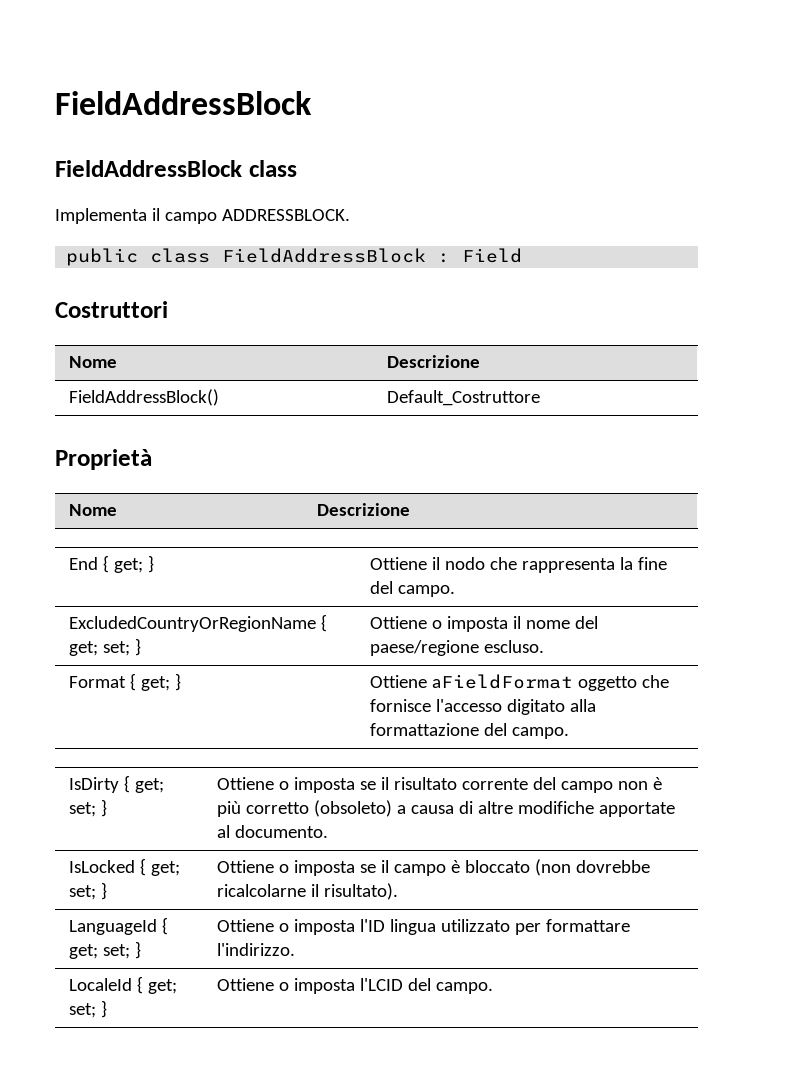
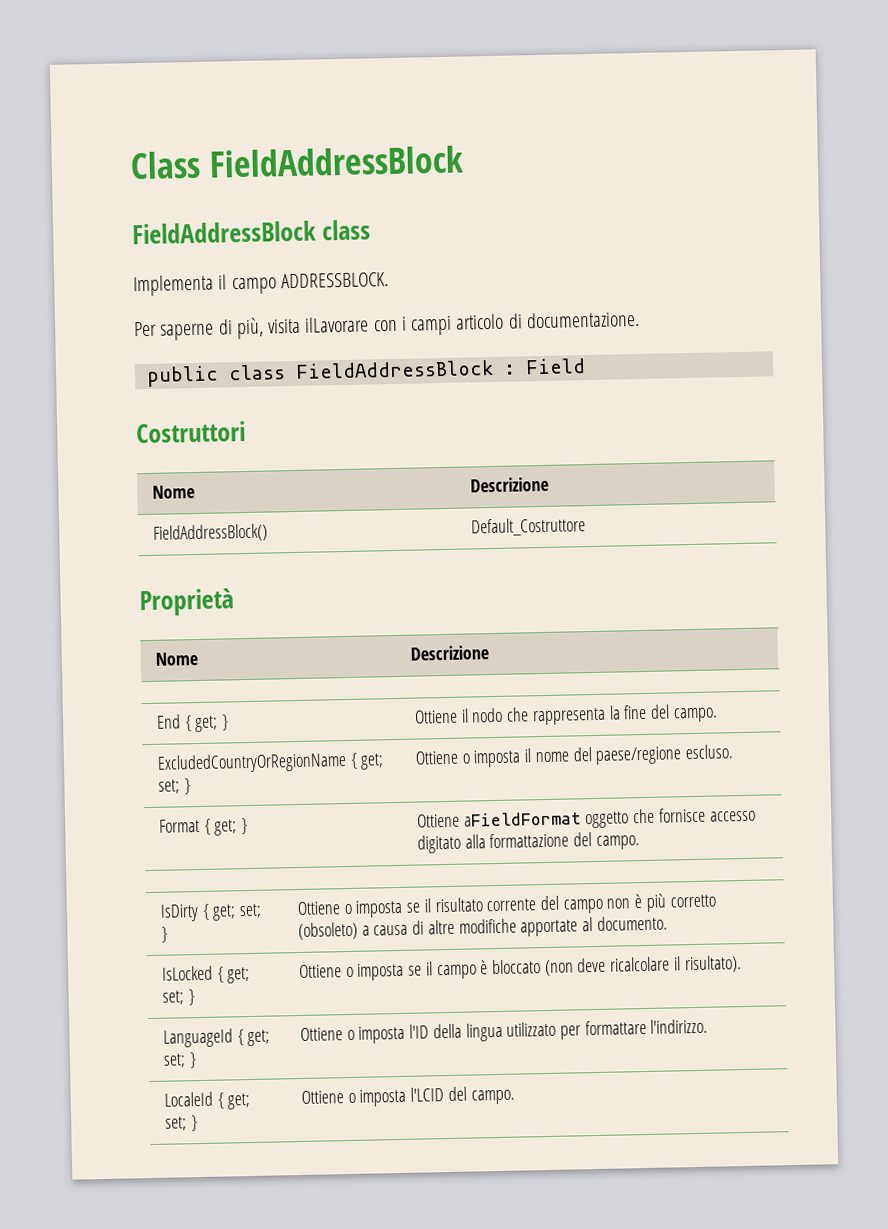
(55, 103) none -> [130,150,201,180] Class
(350, 215) none -> [134,310,640,341] // Per saperne di più, visita ilLavorare con i campi articolo di documentazione.
[435,699,502,712] l'accesso -> [709,810,756,822] accesso
[575,860,650,873] [216,884,306,897] dovrebbe ricalcolarne -> [576,956,671,973] deve ricalcolare
(385, 925) none -> [432,1023,462,1039] della

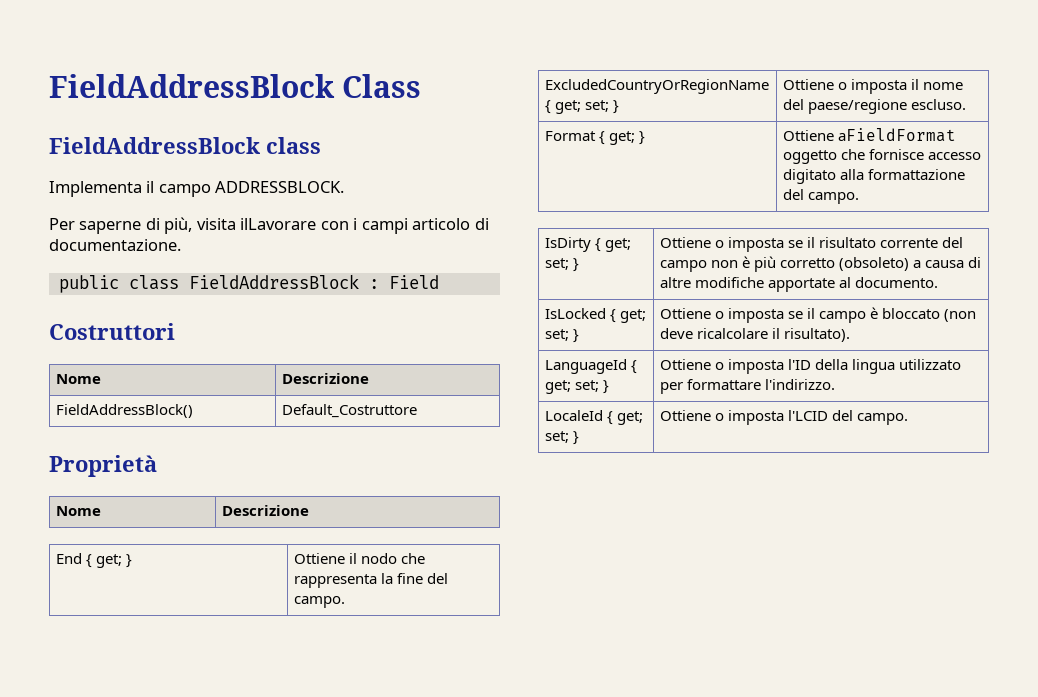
(130, 165) none -> [49,74,335,98] FieldAddressBlock
[208,145,464,178] FieldAddressBlock -> (422, 86) none

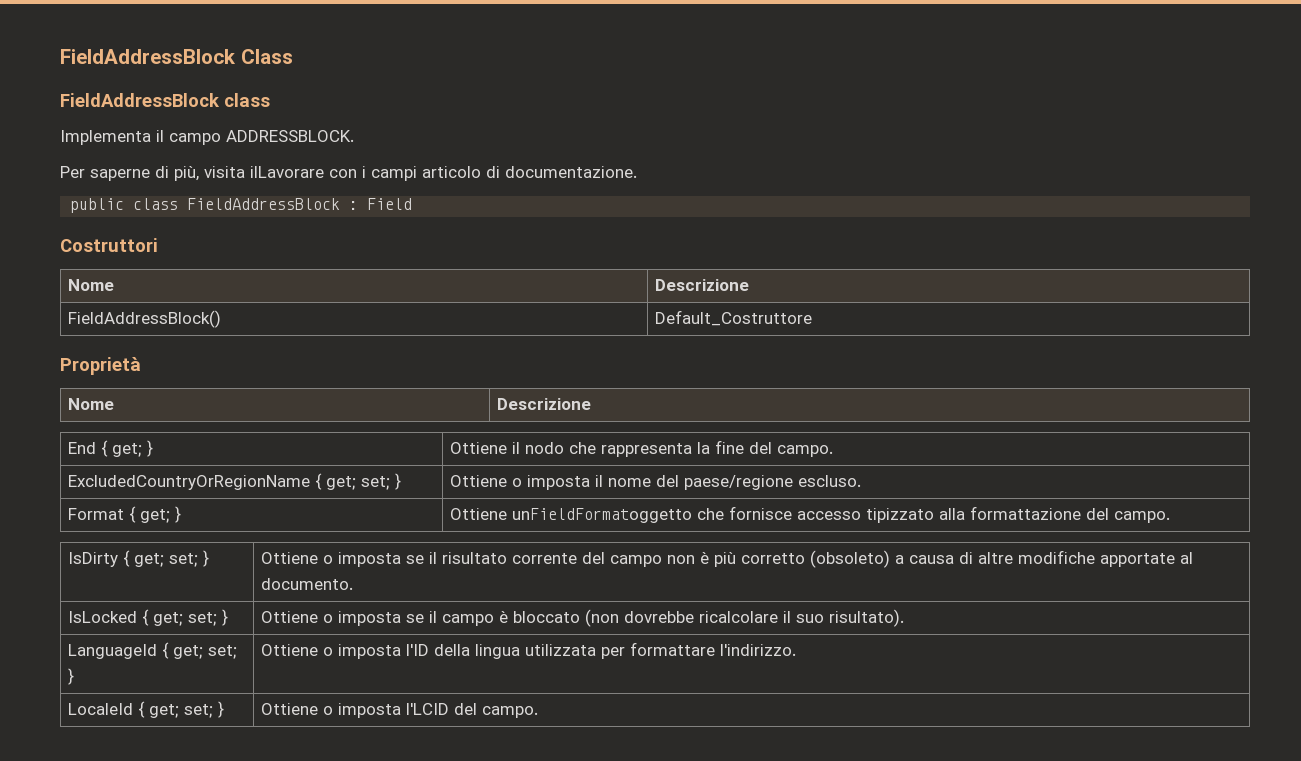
[837,128,956,142] [782,150,837,164] aFieldFormat oggetto -> [511,508,692,523] unFieldFormatoggetto
[782,169,836,184] digitato -> [865,508,934,523] tipizzato
[659,328,693,339] deve -> [623,611,694,623] dovrebbe
(780, 333) none -> [795,614,824,623] suo
[899,359,962,370] utilizzato -> [524,644,596,656] utilizzata

